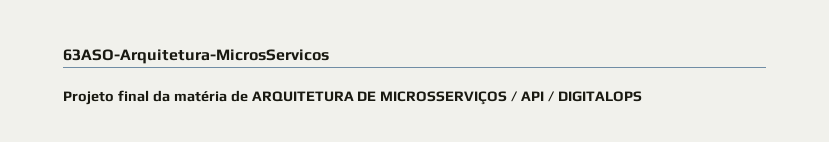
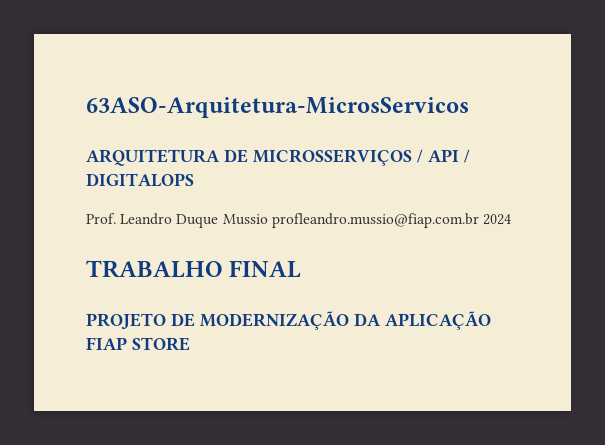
[63,90,248,105] Projeto final da matéria de -> (469, 107) none
(643, 96) none -> [86,213,511,228] [86,260,302,278] [86,311,491,330] [86,337,190,351] // Prof. Leandro Duque Mussio profleandro.mussio@fiap.com.br 2024 // TRABALHO FINAL // PROJETO DE MODERNIZAÇÃO DA APLICAÇÃO FIAP STORE

